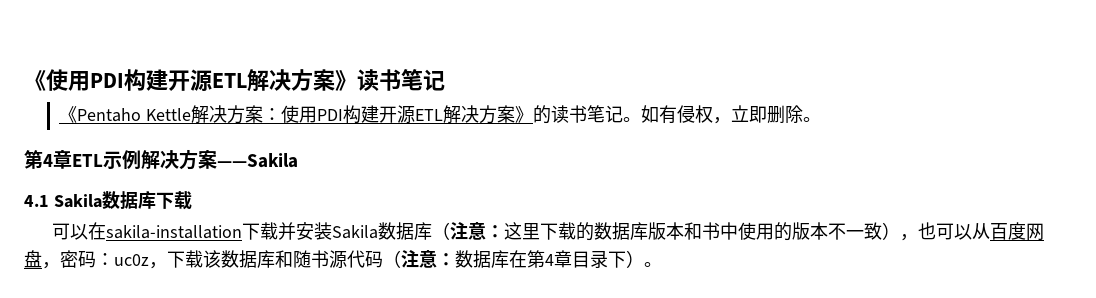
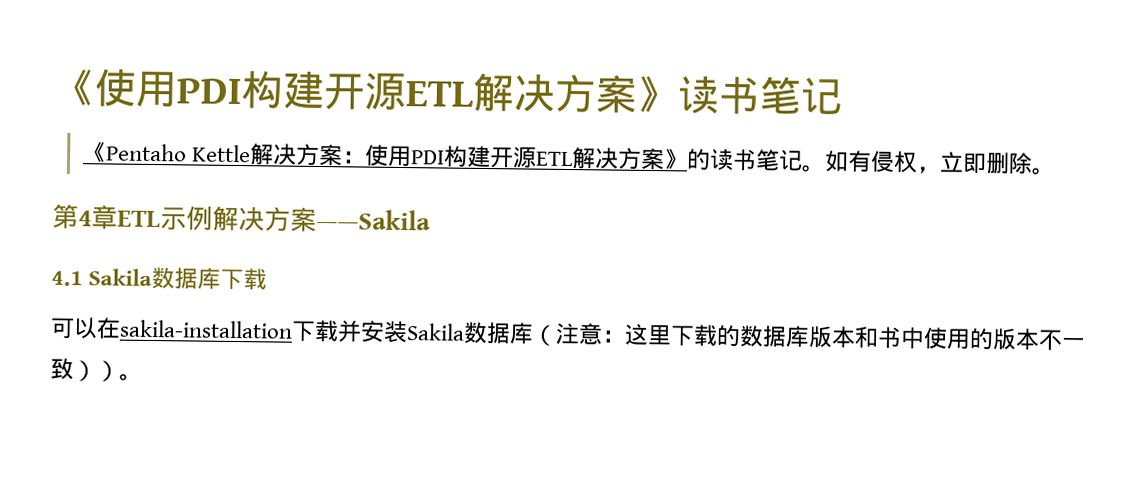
[900,222,1045,241] [24,250,626,269] ，也可以从百度网盘，密码：uc0z，下载该数据库和随书源代码（注意：数据库在第4章目录下 -> (97, 371) none

